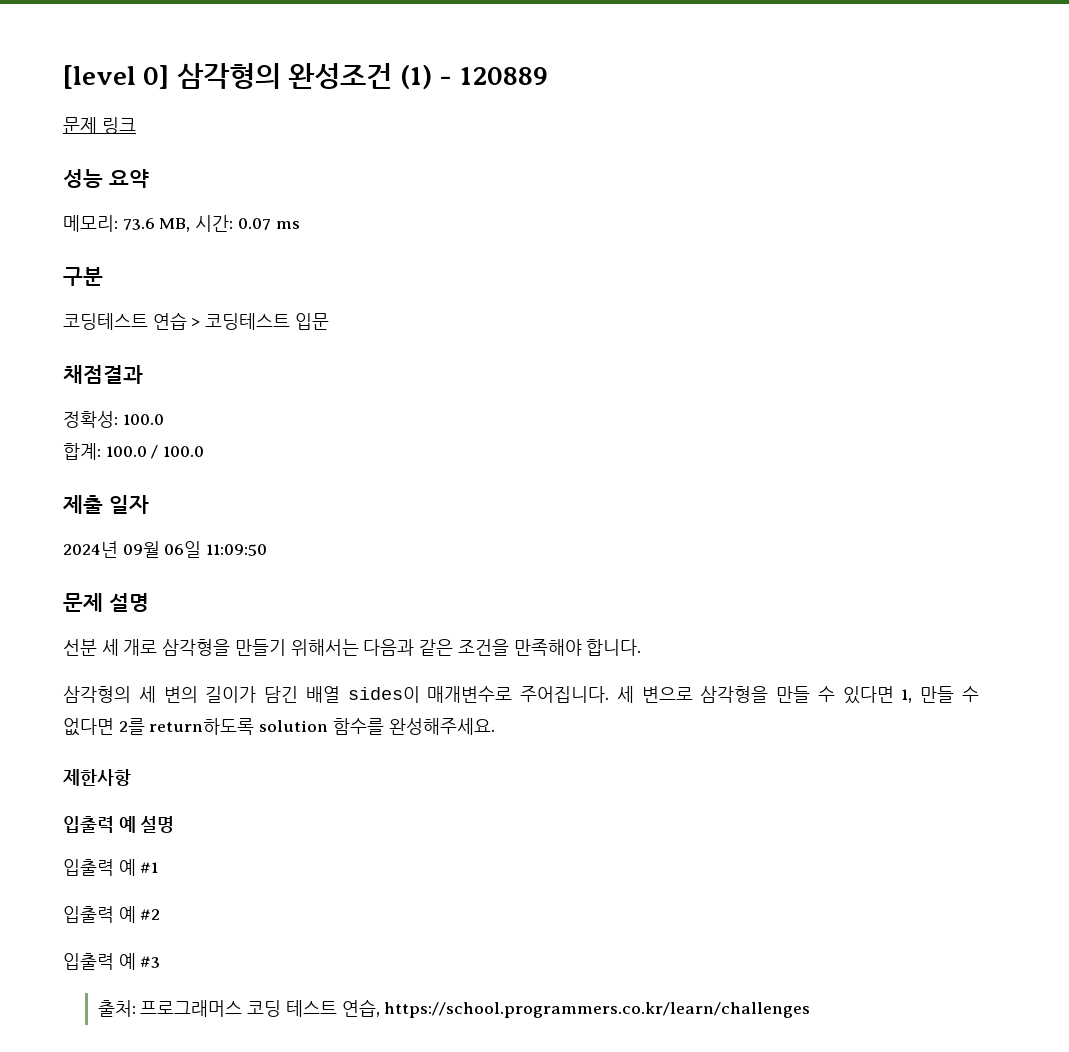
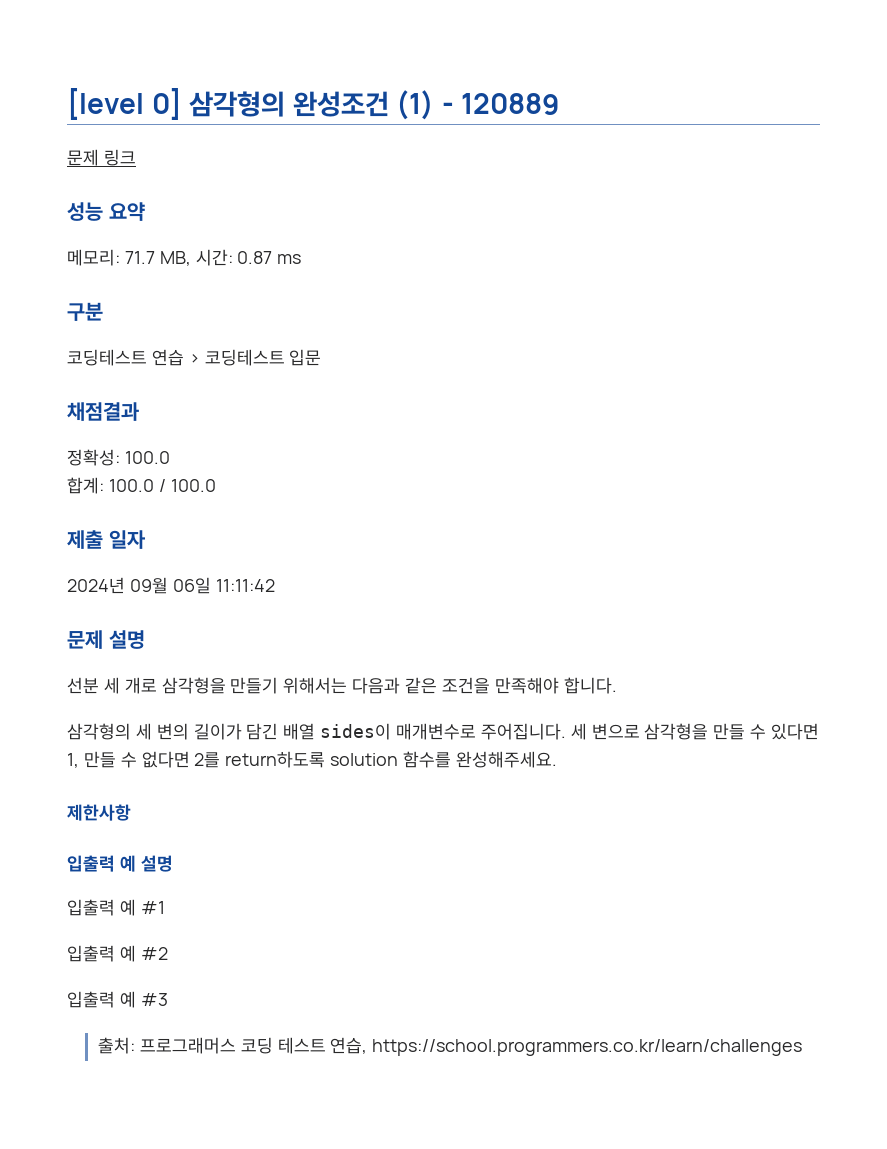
[122,218,155,230] 73.6 -> [124,251,155,264] 71.7
[237,218,271,230] 0.07 -> [237,251,273,264] 0.87
[206,544,268,556] 11:09:50 -> [215,579,275,592] 11:11:42

